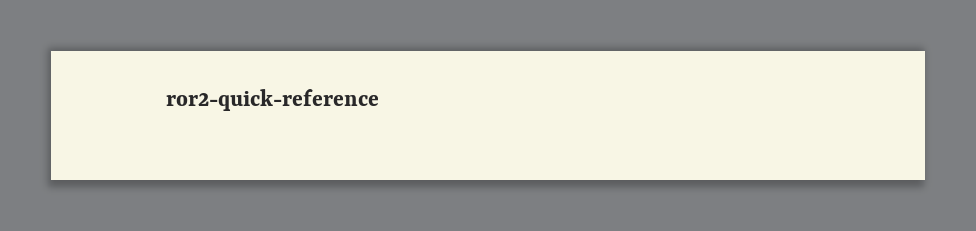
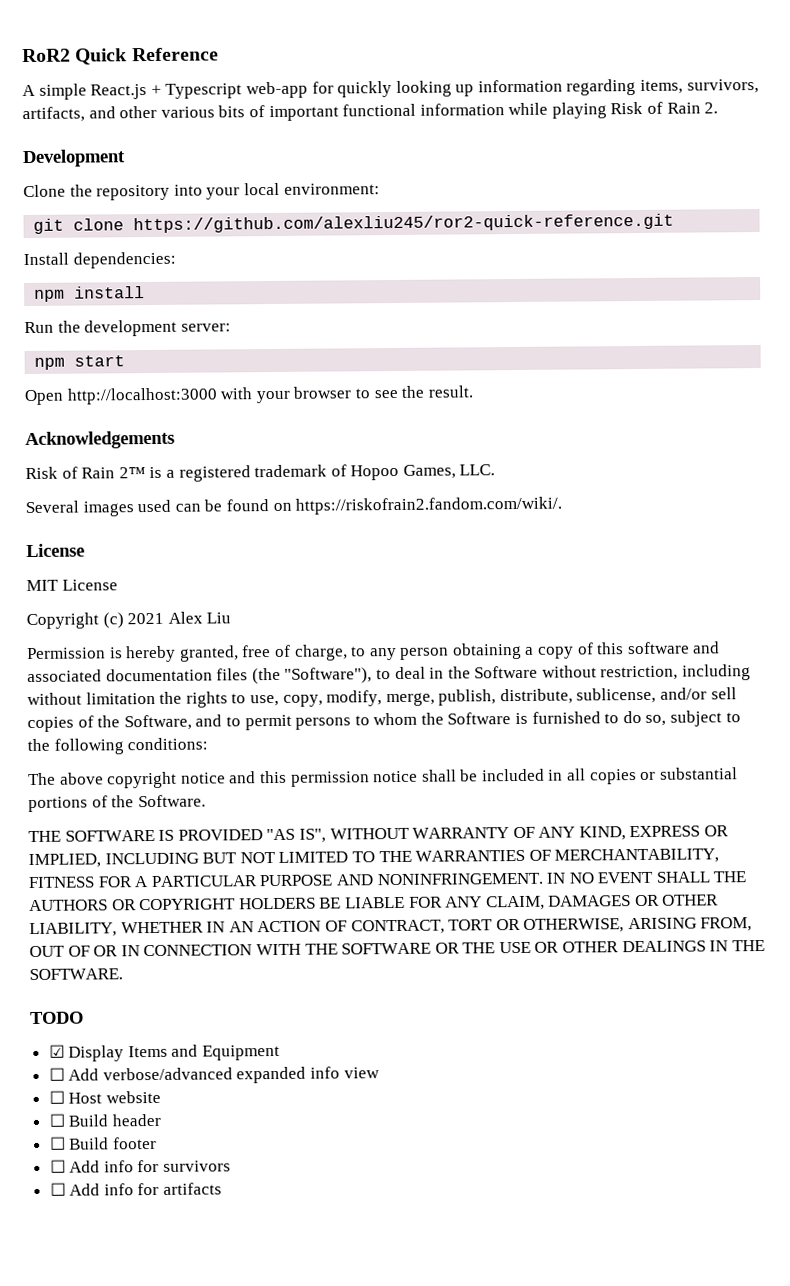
[166,89,379,111] ror2-quick-reference -> [22,47,219,65] [22,79,759,100] [22,101,719,123] [22,149,126,168] [23,182,380,201] [33,213,675,234] [23,251,176,269] [34,286,146,302] [24,319,231,337] [34,355,126,370] [24,385,473,406] [25,430,175,450] [25,464,496,482] [25,496,563,517] [26,543,85,558] [26,579,118,592] [26,611,232,630] [27,641,721,663] [27,664,752,685] [27,687,737,708] [27,710,741,733] [27,737,209,755] [28,767,738,789] [28,794,206,813] [28,825,730,843] [28,848,720,869] [28,871,747,889] [29,894,720,912] [29,917,753,938] [29,939,765,958] [29,968,123,981] [30,1011,84,1025] [48,1044,281,1062] [48,1066,380,1084] [48,1090,161,1104] [48,1113,161,1127] [49,1136,157,1150] [49,1159,232,1173] [49,1182,223,1196] RoR2 Quick Reference // A simple React.js + Typescript web-app for quickly looking up information regarding items, survivors, artifacts, and other various bits of important functional information while playing Risk of Rain 2. // Development // Clone the repository into your local environment: // git clone https://github.com/alexliu245/ror2-quick-reference.git // Install dependencies: // npm install // Run the development server: // npm start // Open http://localhost:3000 with your browser to see the result. // Acknowledgements // Risk of Rain 2™ is a registered trademark of Hopoo Games, LLC. // Several images used can be found on https://riskofrain2.fandom.com/wiki/. // License // MIT License // Copyright (c) 2021 Alex Liu // Permission is hereby granted, free of charge, to any person obtaining a copy of this software and associated documentation files (the "Software"), to deal in the Software without restriction, including without limitation the rights to use, copy, modify, merge, publish, distribute, sublicense, and/or sell copies of the Software, and to permit persons to whom the Software is furnished to do so, subject to the following conditions: // The above copyright notice and this permission notice shall be included in all copies or substantial portions of the Software. // THE SOFTWARE IS PROVIDED "AS IS", WITHOUT WARRANTY OF ANY KIND, EXPRESS OR IMPLIED, INCLUDING BUT NOT LIMITED TO THE WARRANTIES OF MERCHANTABILITY, FITNESS FOR A PARTICULAR PURPOSE AND NONINFRINGEMENT. IN NO EVENT SHALL THE AUTHORS OR COPYRIGHT HOLDERS BE LIABLE FOR ANY CLAIM, DAMAGES OR OTHER LIABILITY, WHETHER IN AN ACTION OF CONTRACT, TORT OR OTHERWISE, ARISING FROM, OUT OF OR IN CONNECTION WITH THE SOFTWARE OR THE USE OR OTHER DEALINGS IN THE SOFTWARE. // TODO // ☑ Display Items and Equipment // ☐ Add verbose/advanced expanded info view // ☐ Host website // ☐ Build header // ☐ Build footer // ☐ Add info for survivors // ☐ Add info for artifacts

